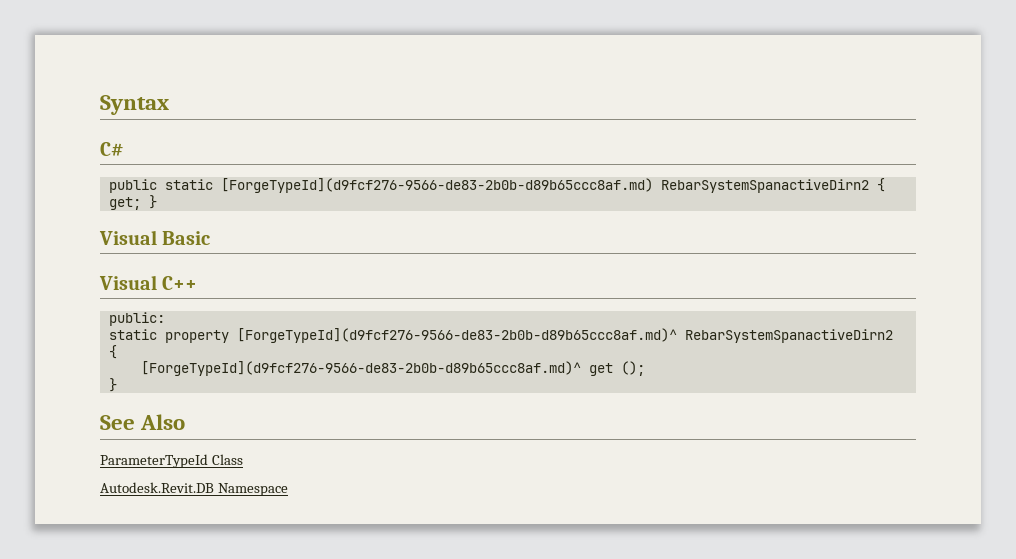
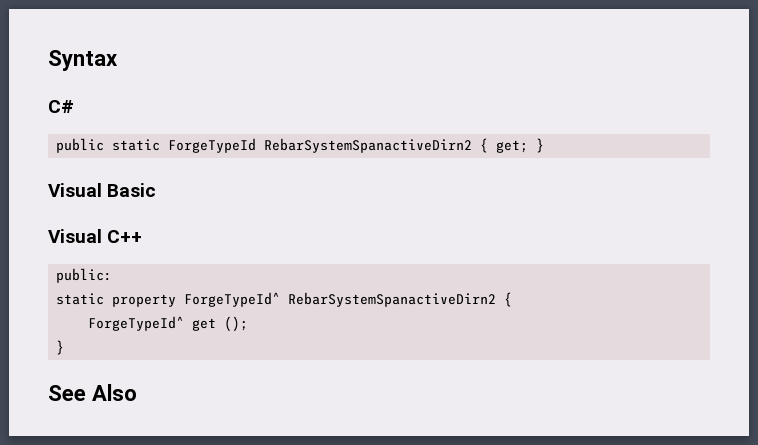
[220,178,653,193] [ForgeTypeId](d9fcf276-9566-de83-2b0b-d89b65ccc8af.md) -> [168,138,257,153] ForgeTypeId
[236,328,677,343] [ForgeTypeId](d9fcf276-9566-de83-2b0b-d89b65ccc8af.md)^ -> [184,292,281,307] ForgeTypeId^
[140,361,581,376] [ForgeTypeId](d9fcf276-9566-de83-2b0b-d89b65ccc8af.md)^ -> [88,316,185,331] ForgeTypeId^
[100,454,243,468] [100,482,288,496] // ParameterTypeId Class // Autodesk.Revit.DB Namespace -> (137, 392) none

